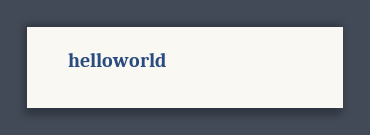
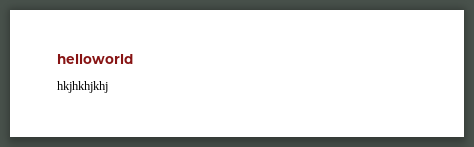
(166, 59) none -> [57,81,108,93] // hkjhkhjkhj

